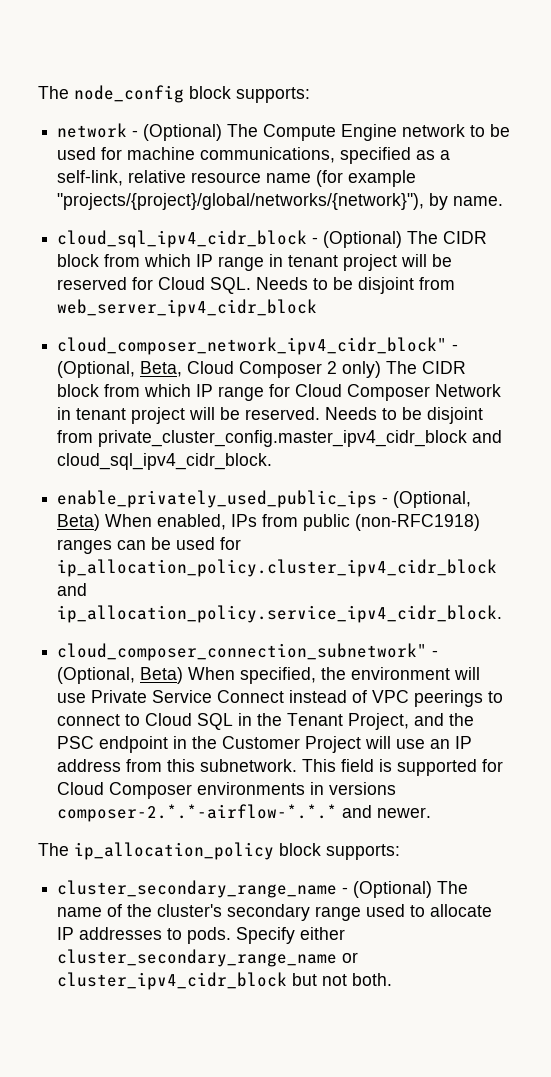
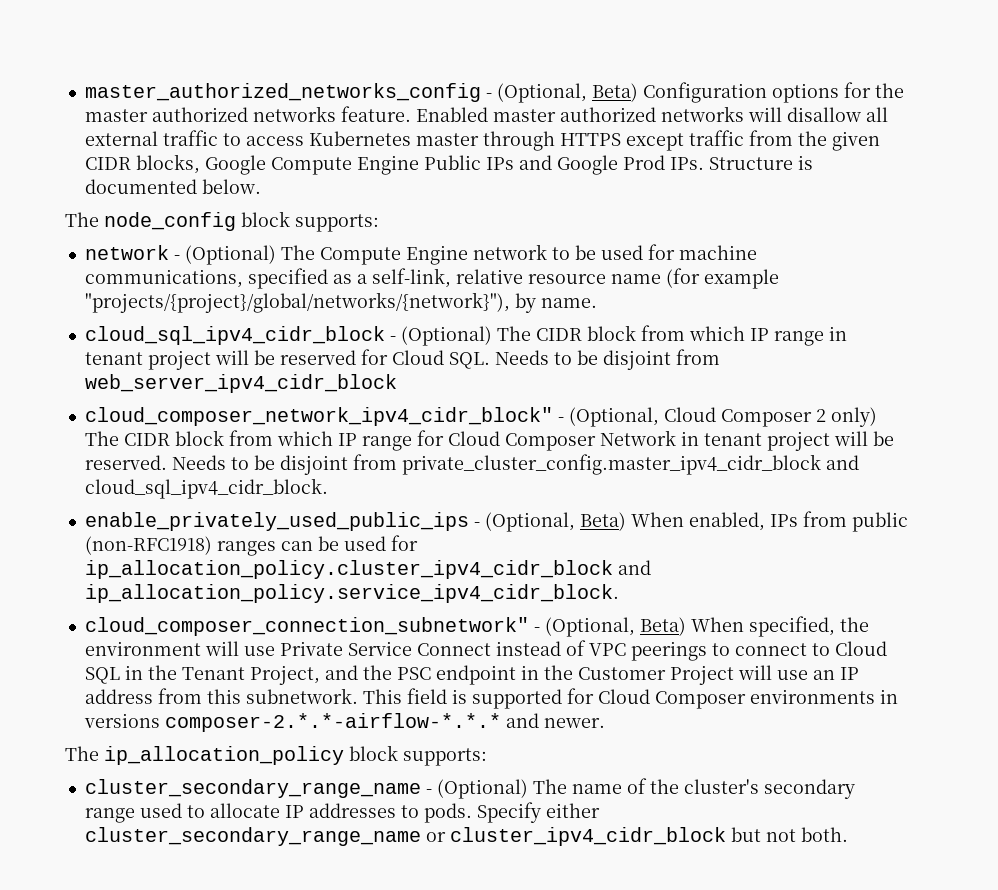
(38, 92) none -> [84,82,904,103] [84,106,888,122] [84,130,880,151] [84,154,813,175] [84,179,261,194] master_authorized_networks_config - (Optional, Beta) Configuration options for the master authorized networks feature. Enabled master authorized networks will disallow all external traffic to access Kubernetes master through HTTPS except traffic from the given CIDR blocks, Google Compute Engine Public IPs and Google Prod IPs. Structure is documented below. //
[140,361,183,377] Beta, -> (659, 417) none

